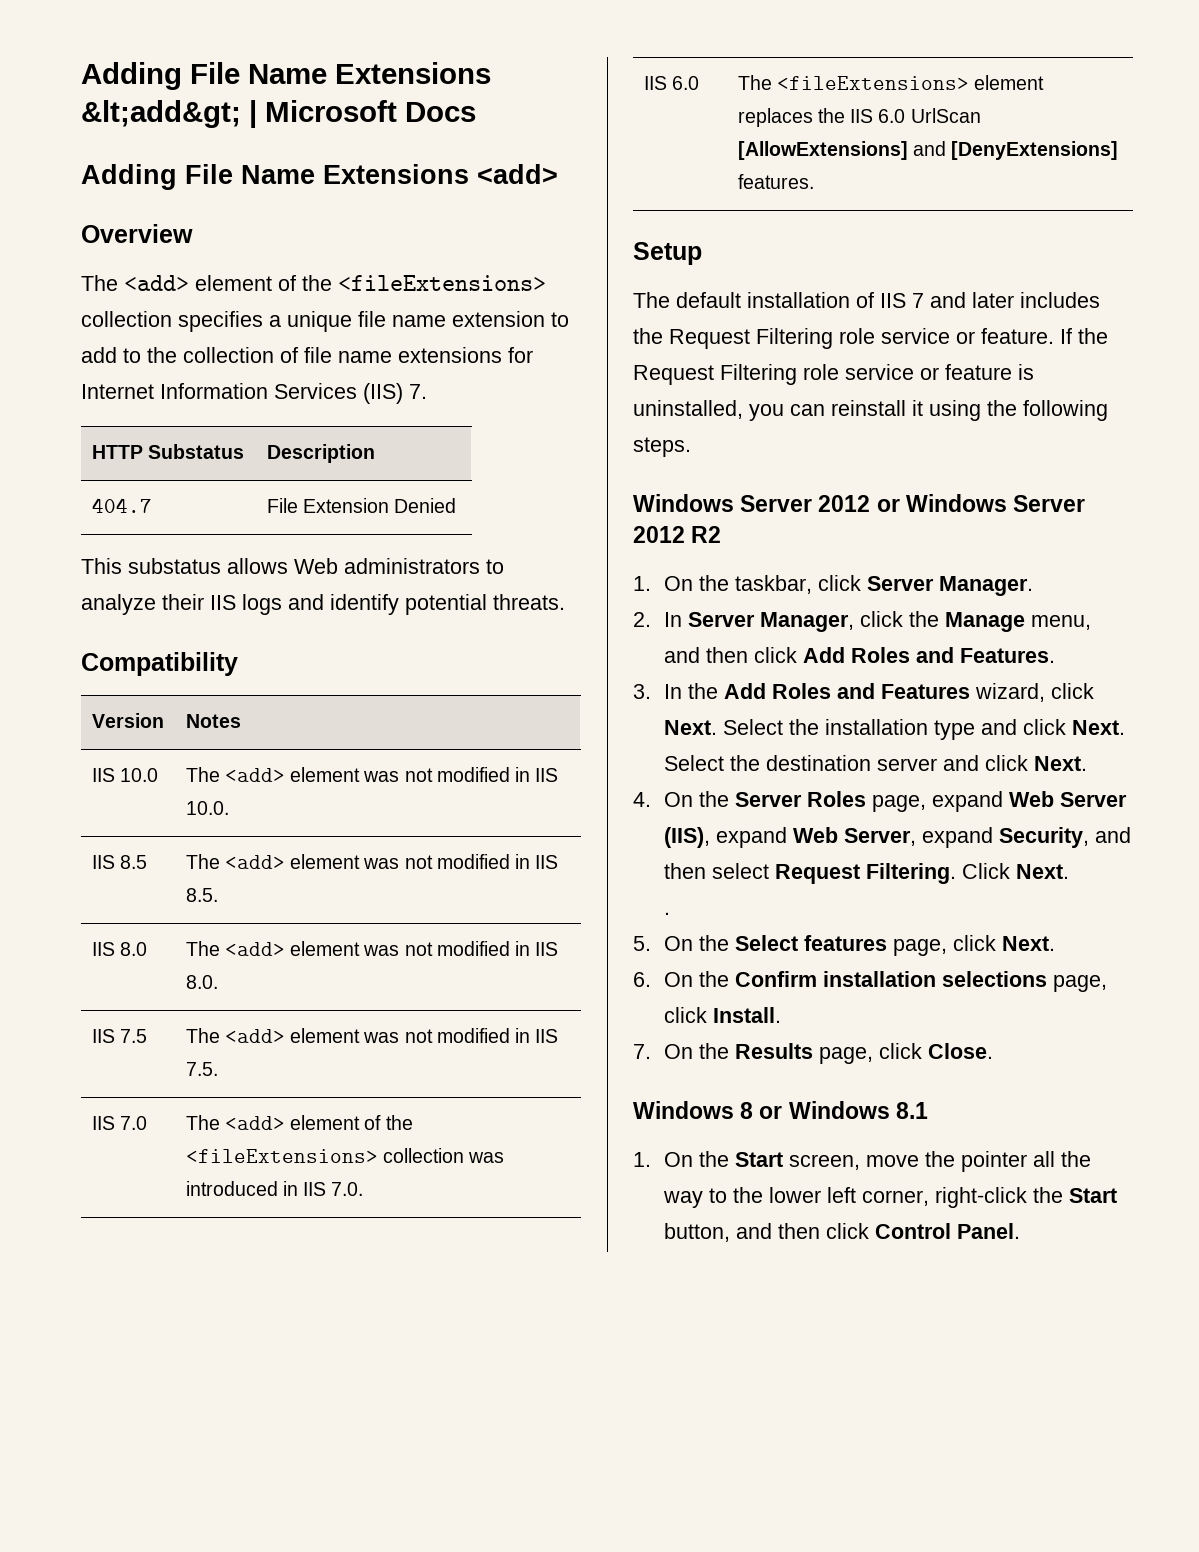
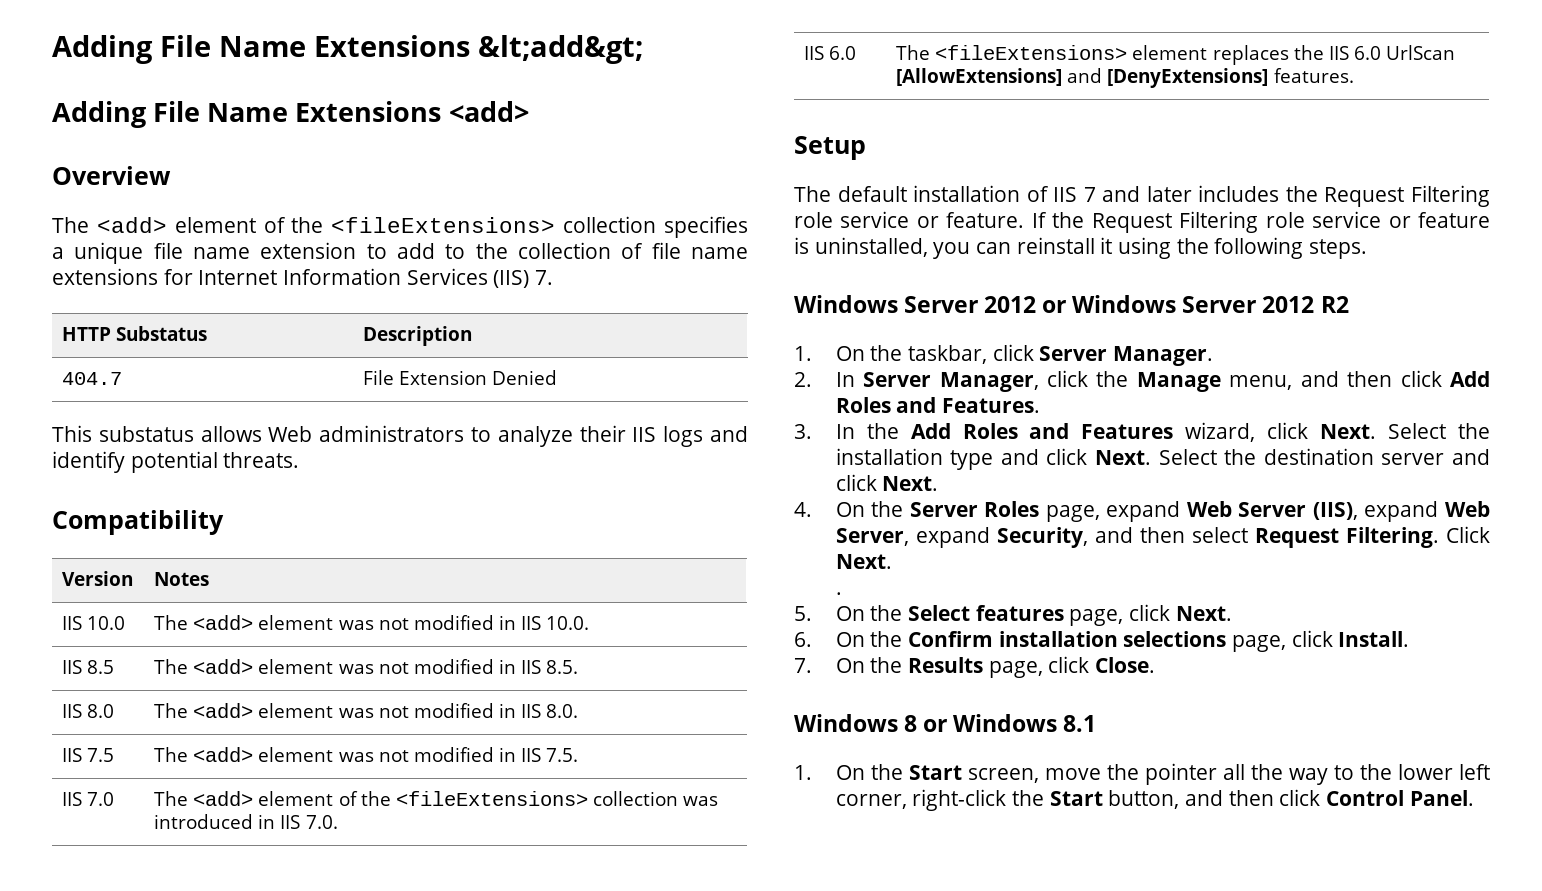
[249,100,476,128] | Microsoft Docs -> (643, 49) none

